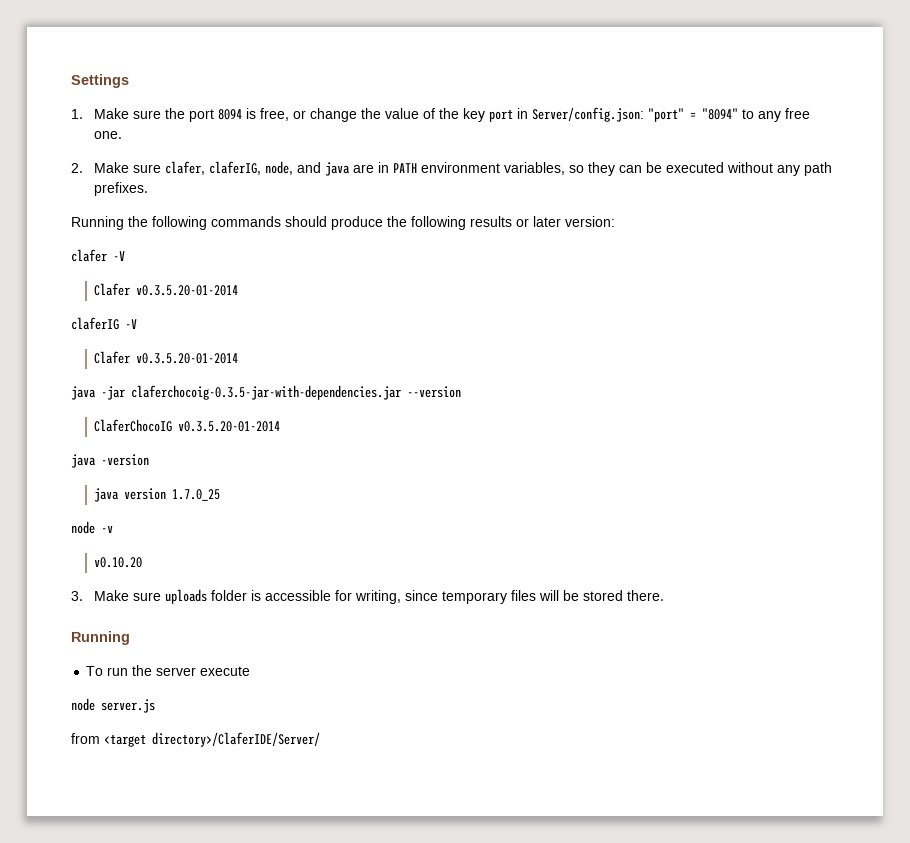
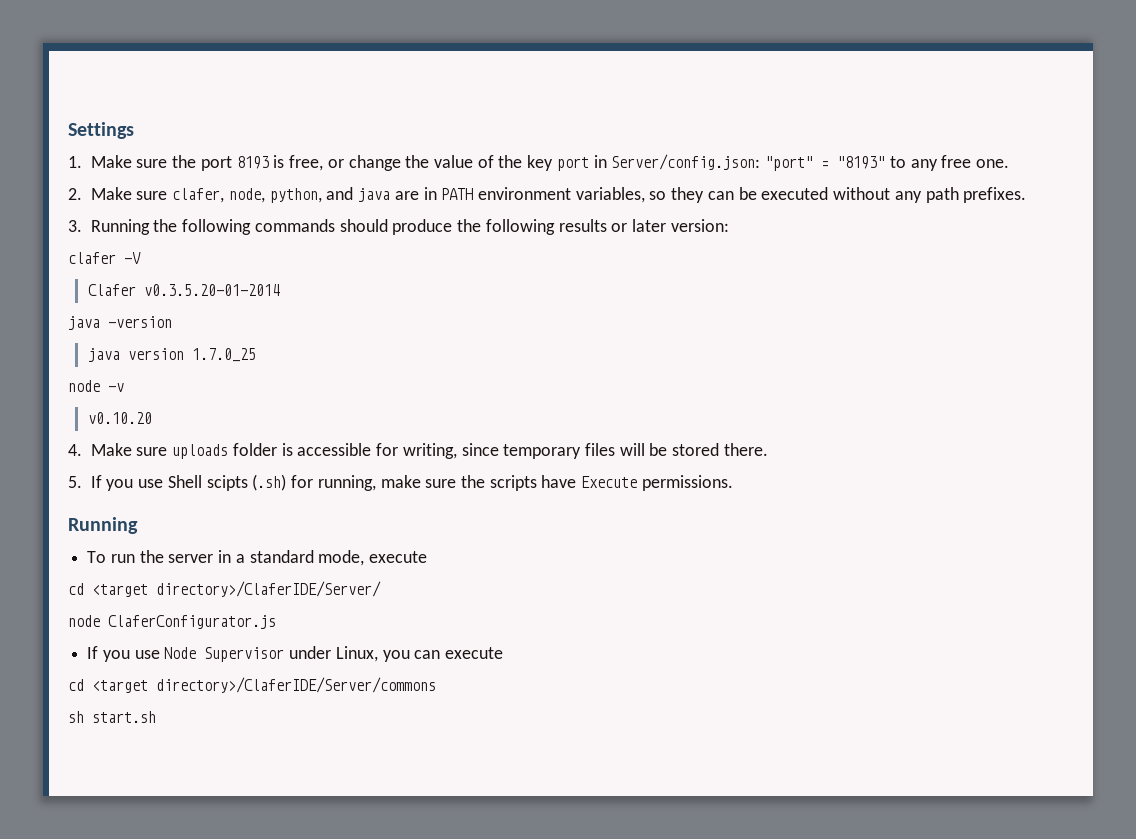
[218,109,243,120] 8094 -> [236,156,269,169] 8193
[702,108,739,120] "8094" -> [837,156,886,169] "8193"
[209,161,294,175] claferIG, node, -> [228,188,322,203] node, python,
(149, 189) none -> [68,220,82,232] 3.
[71,317,137,330] [94,351,239,364] [71,385,461,400] [94,419,281,432] // claferIG -V // Clafer v0.3.5.20-01-2014 // java -jar claferchocoig-0.3.5-jar-with-dependencies.jar --version // ClaferChocoIG v0.3.5.20-01-2014 -> (280, 290) none
[71,591,83,601] 3. -> [68,444,82,456] 4.
(665, 595) none -> [68,474,733,491] // 5. If you use Shell scipts (.sh) for running, make sure the scripts have Execute permissions.
[200,666,251,676] [71,698,155,713] [71,732,320,747] execute // node server.js // from <target directory>/ClaferIDE/Server/ -> [218,550,428,566] [68,581,381,597] [68,615,276,629] [87,646,504,662] [68,677,436,693] [68,711,156,723] in a standard mode, execute // cd <target directory>/ClaferIDE/Server/ // node ClaferConfigurator.js // If you use Node Supervisor under Linux, you can execute // cd <target directory>/ClaferIDE/Server/commons // sh start.sh

